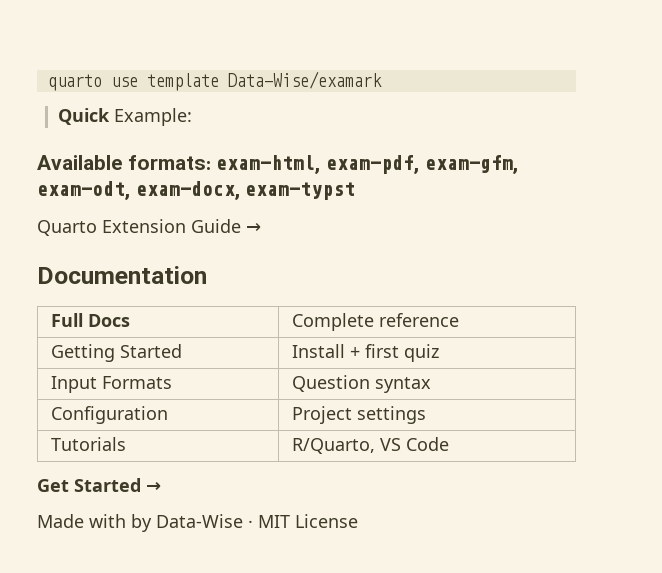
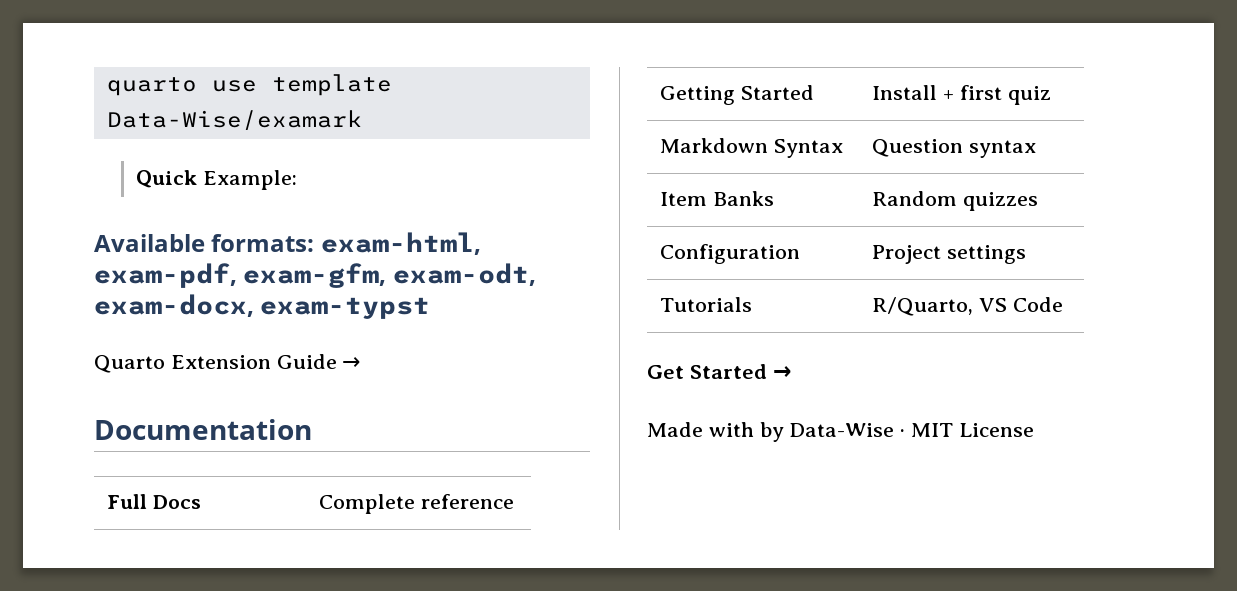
[50,376,172,393] Input Formats -> [660,138,844,158] Markdown Syntax
(431, 385) none -> [660,191,775,206] [872,191,1039,211] // Item Banks | Random quizzes

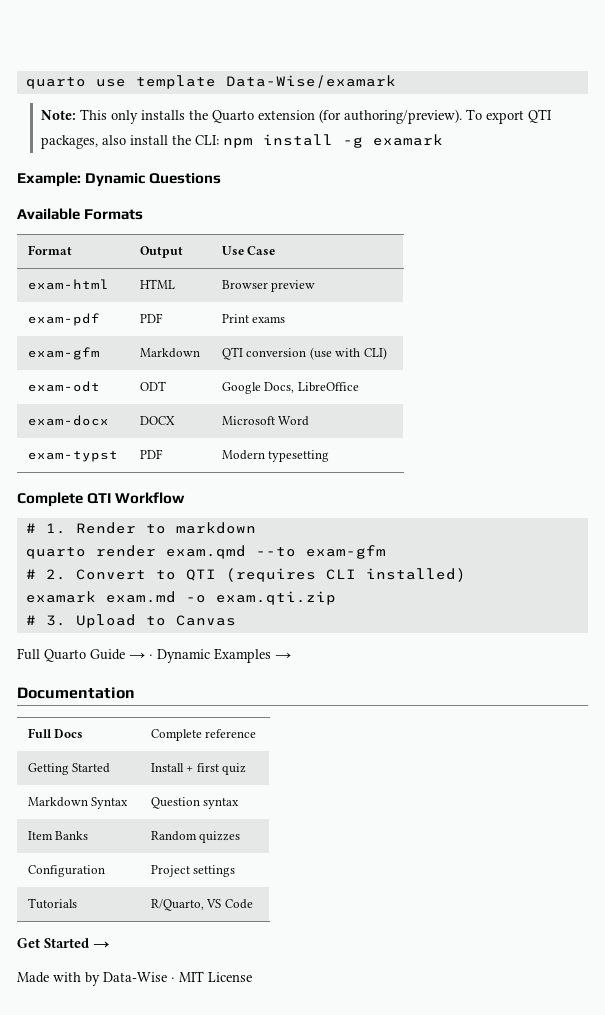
[136,170,198,188] Quick -> [40,109,552,124] [40,134,443,149] Note: This only installs the Quarto extension (for authoring/preview). To export QTI packages, also install the CLI: npm install -g examark //
(298, 180) none -> [85,173,222,187] Dynamic Questions
[211,232,481,255] [94,263,536,288] [94,294,431,319] [94,354,337,373] formats: exam-html, exam-pdf, exam-gfm, exam-odt, exam-docx, exam-typst // Quarto Extension Guide -> [84,209,144,220] [27,245,72,255] [139,246,183,258] [221,246,276,255] [27,279,109,290] [139,279,175,289] [221,280,316,292] [27,313,100,326] [139,313,163,323] [221,314,286,323] [27,347,100,360] [139,348,200,358] [221,347,387,360] [27,381,100,392] [139,381,166,391] [221,382,359,394] [27,415,109,426] [139,416,175,425] [221,416,310,426] [27,451,118,462] [139,449,163,459] [221,450,330,462] [17,492,186,507] [25,522,256,534] [25,545,386,559] [25,568,466,582] [25,591,336,605] [25,614,236,628] [17,648,271,663] Formats // Format | Output | Use Case // exam-html | HTML | Browser preview // exam-pdf | PDF | Print exams // exam-gfm | Markdown | QTI conversion (use with CLI) // exam-odt | ODT | Google Docs, LibreOffice // exam-docx | DOCX | Microsoft Word // exam-typst | PDF | Modern typesetting // Complete QTI Workflow // # 1. Render to markdown // quarto render exam.qmd --to exam-gfm // # 2. Convert to QTI (requires CLI installed) // examark exam.md -o exam.qti.zip // # 3. Upload to Canvas // Full Quarto Guide → · Dynamic Examples

